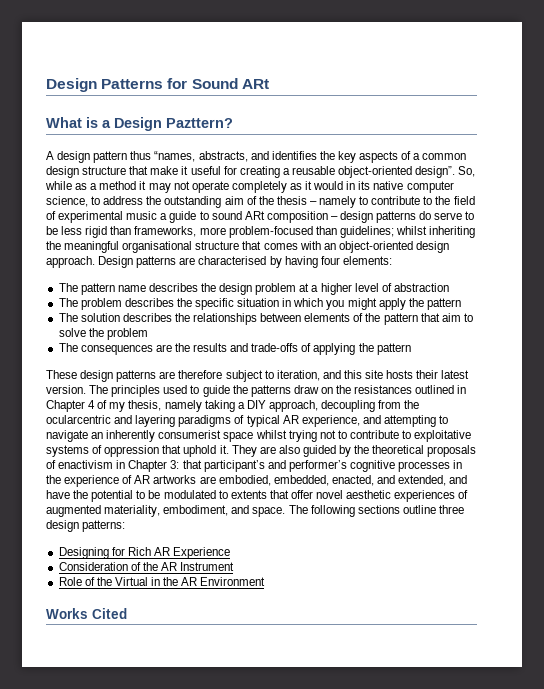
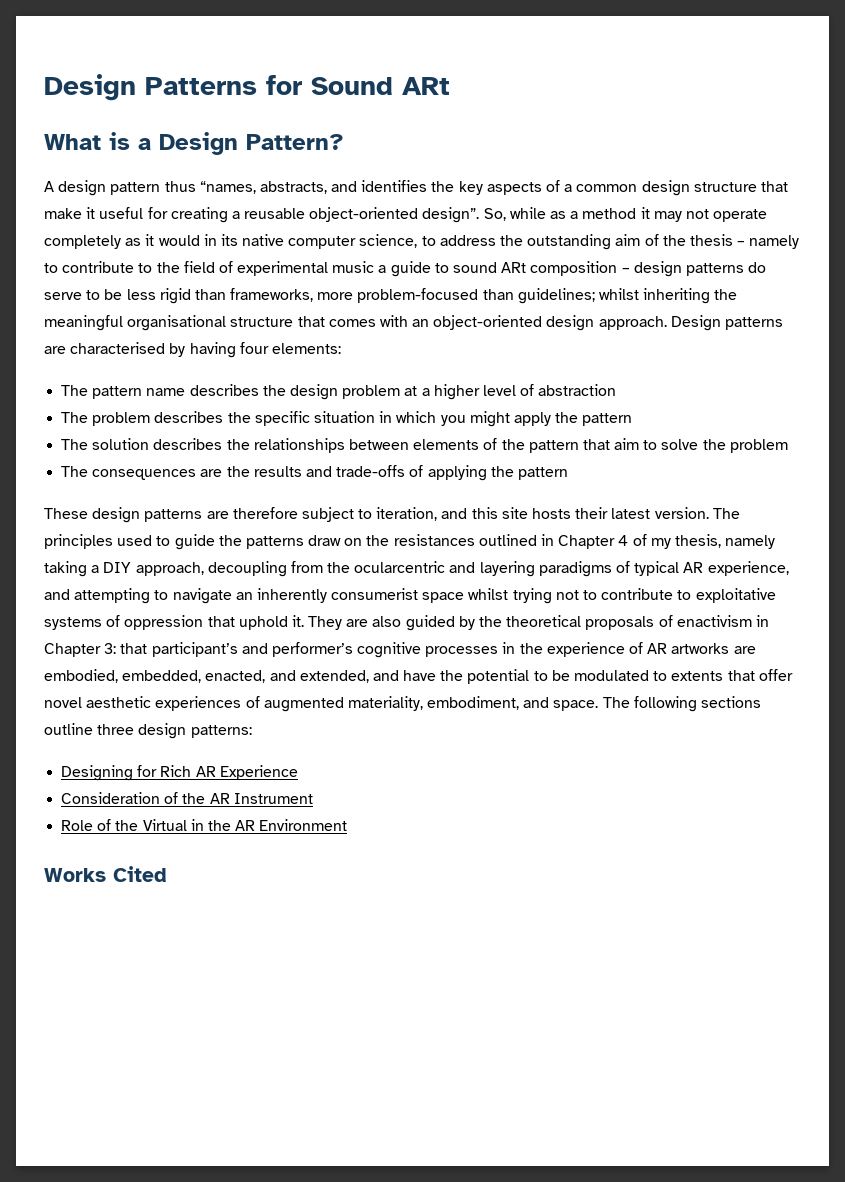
[166,118,233,128] Pazttern? -> [246,134,344,150] Pattern?

